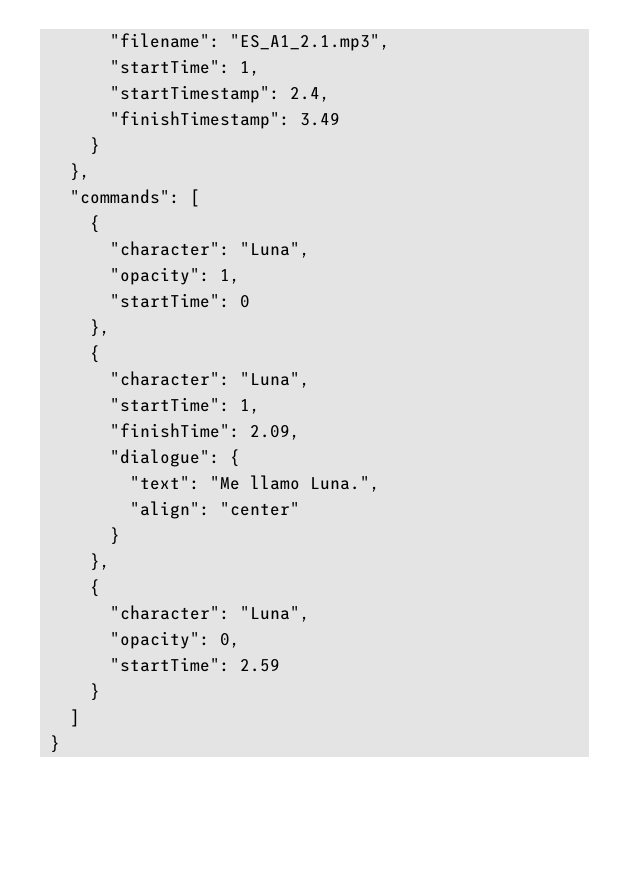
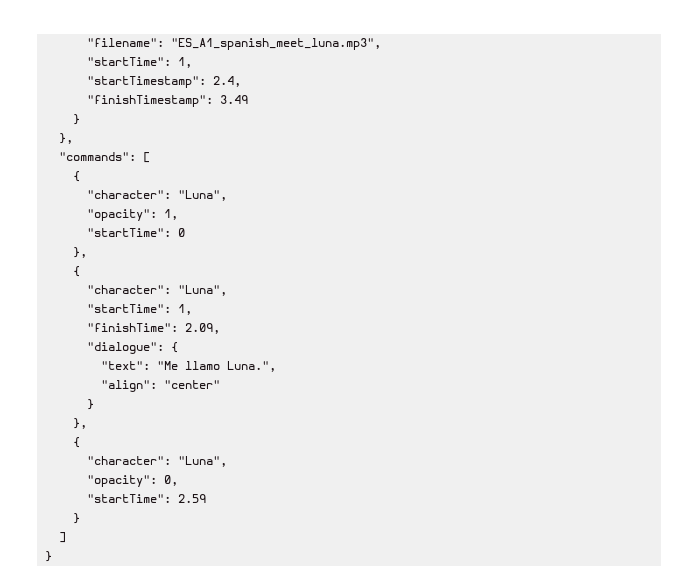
[229,34,390,51] "ES_A1_2.1.mp3", -> [170,38,381,50] "ES_A1_spanish_meet_luna.mp3",

